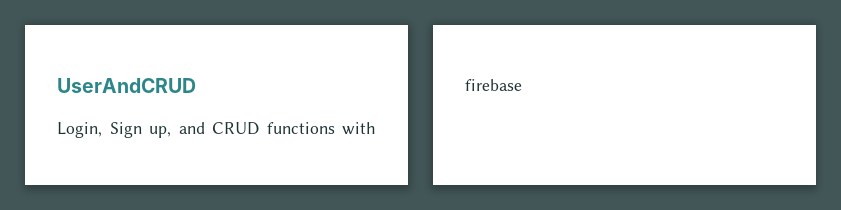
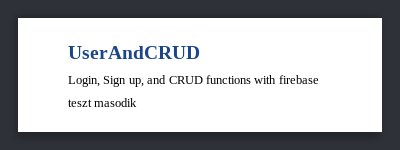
(522, 85) none -> [68,98,138,107] // teszt masodik

